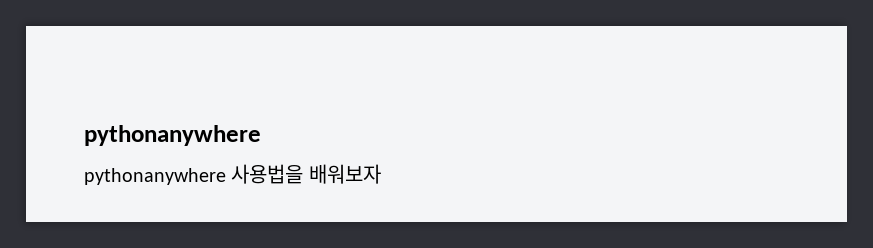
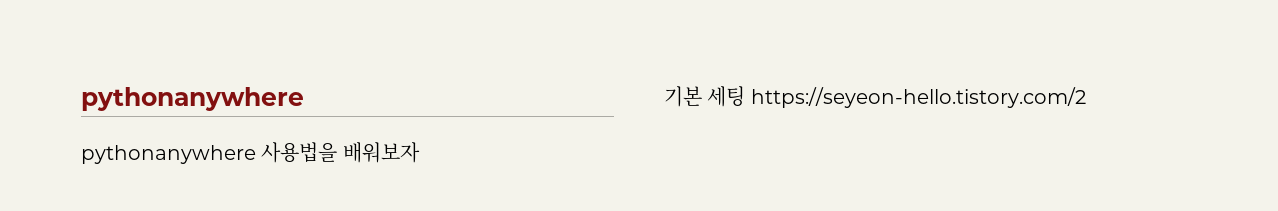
(381, 174) none -> [664,86,1086,108] // 기본 세팅 https://seyeon-hello.tistory.com/2

